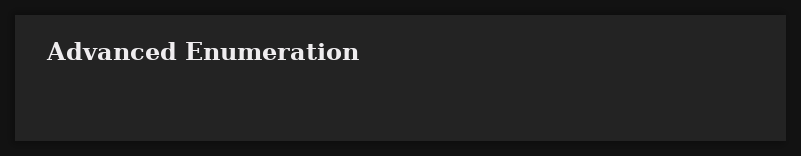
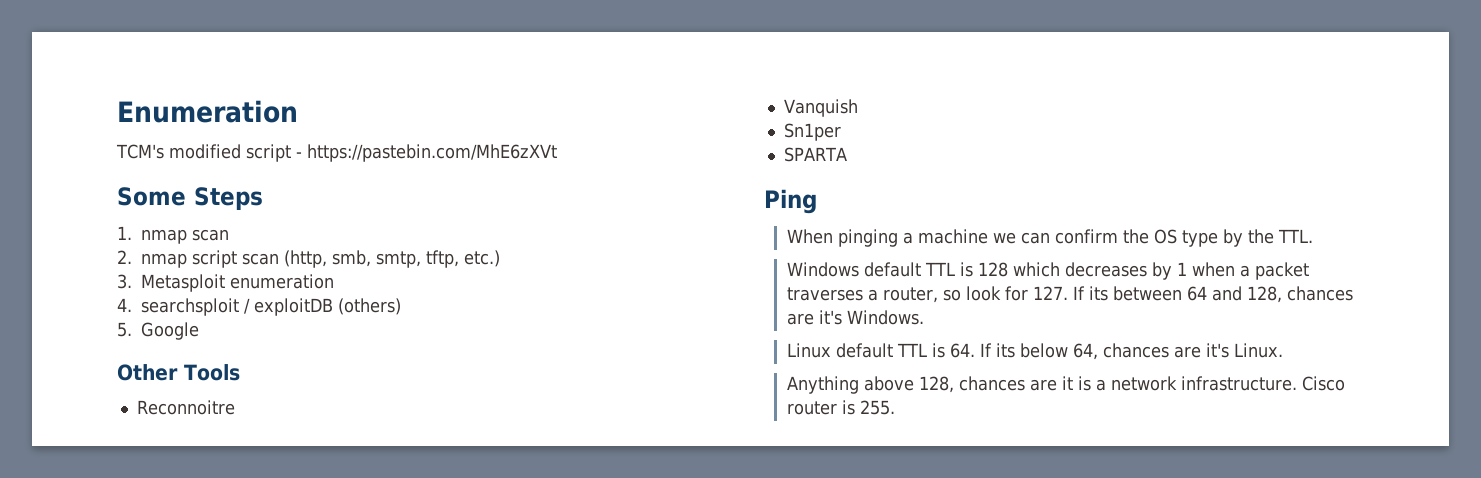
[46,42,177,60] Advanced -> (117, 111) none
(359, 51) none -> [116,144,557,162] [117,187,263,210] [117,226,229,244] [117,250,500,268] [117,274,334,292] [117,298,401,316] [117,322,199,340] [117,364,240,381] [136,400,235,415] [783,99,858,117] [783,123,841,141] [783,147,847,162] [764,189,817,214] [786,229,1313,247] [786,262,1309,280] [786,286,1353,303] [786,310,924,325] [786,343,1283,360] [786,376,1345,394] [786,400,895,415] // TCM's modified script - https://pastebin.com/MhE6zXVt // Some Steps // 1. nmap scan // 2. nmap script scan (http, smb, smtp, tftp, etc.) // 3. Metasploit enumeration // 4. searchsploit / exploitDB (others) // 5. Google // Other Tools // Reconnoitre // Vanquish // Sn1per // SPARTA // Ping // When pinging a machine we can confirm the OS type by the TTL. // Windows default TTL is 128 which decreases by 1 when a packet traverses a router, so look for 127. If its between 64 and 128, chances are it's Windows. // Linux default TTL is 64. If its below 64, chances are it's Linux. // Anything above 128, chances are it is a network infrastructure. Cisco router is 255.

